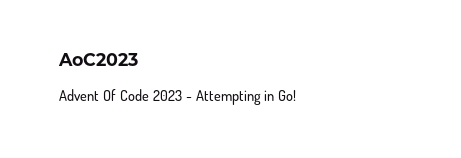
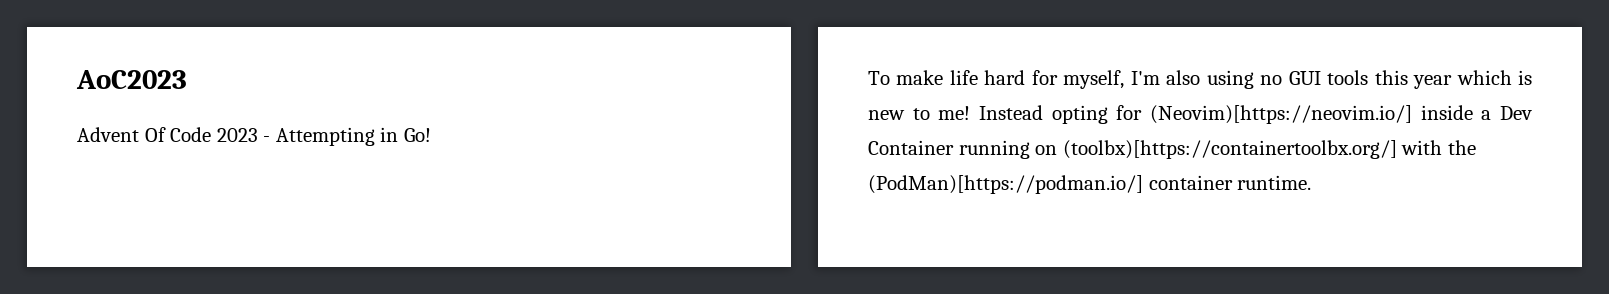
(297, 95) none -> [868,70,1533,89] [868,105,1532,124] [868,140,1476,159] [868,175,1312,194] // To make life hard for myself, I'm also using no GUI tools this year which is new to me! Instead opting for (Neovim)[https://neovim.io/] inside a Dev Container running on (toolbx)[https://containertoolbx.org/] with the (PodMan)[https://podman.io/] container runtime.

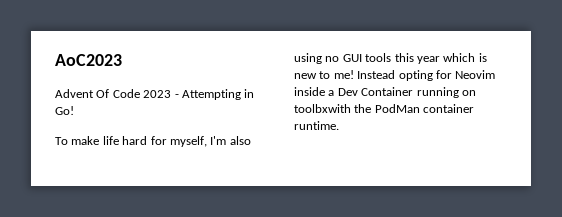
[1150,105,1412,124] (Neovim)[https://neovim.io/] -> [455,70,496,79] Neovim
[1062,140,1476,159] [868,175,1143,194] (toolbx)[https://containertoolbx.org/] with the (PodMan)[https://podman.io/] -> [294,104,420,113] toolbxwith the PodMan

